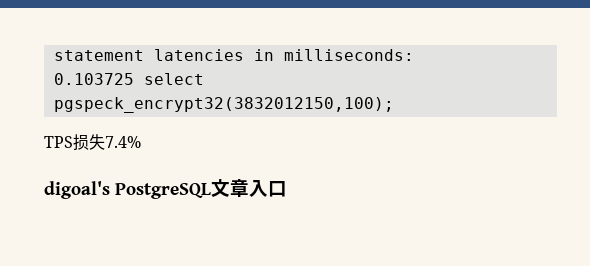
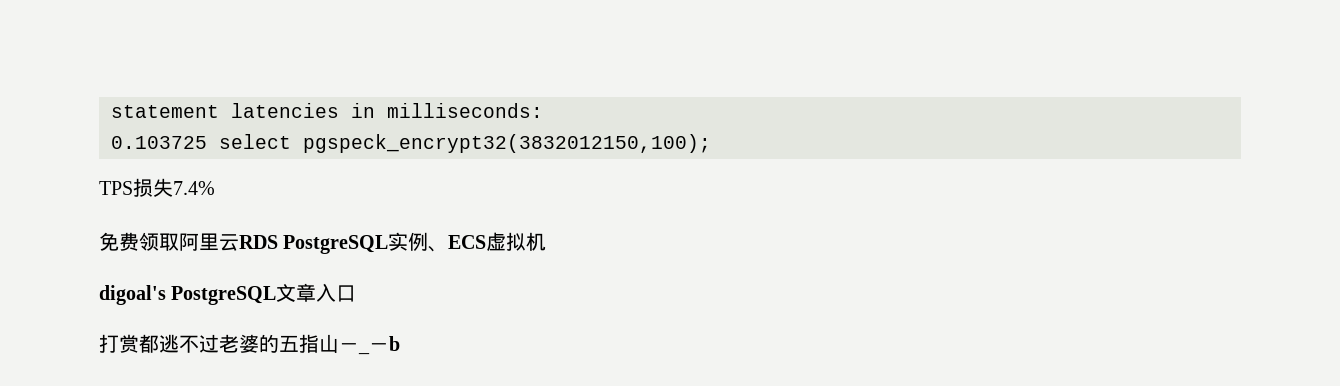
[44,179,287,199] digoal's PostgreSQL文章入口 -> [99,232,547,254] [99,283,357,305] [99,334,359,353] [358,351,370,355] [369,336,400,351] 免费领取阿里云RDS PostgreSQL实例、ECS虚拟机 // digoal's PostgreSQL文章入口 // 打赏都逃不过老婆的五指山－_－b

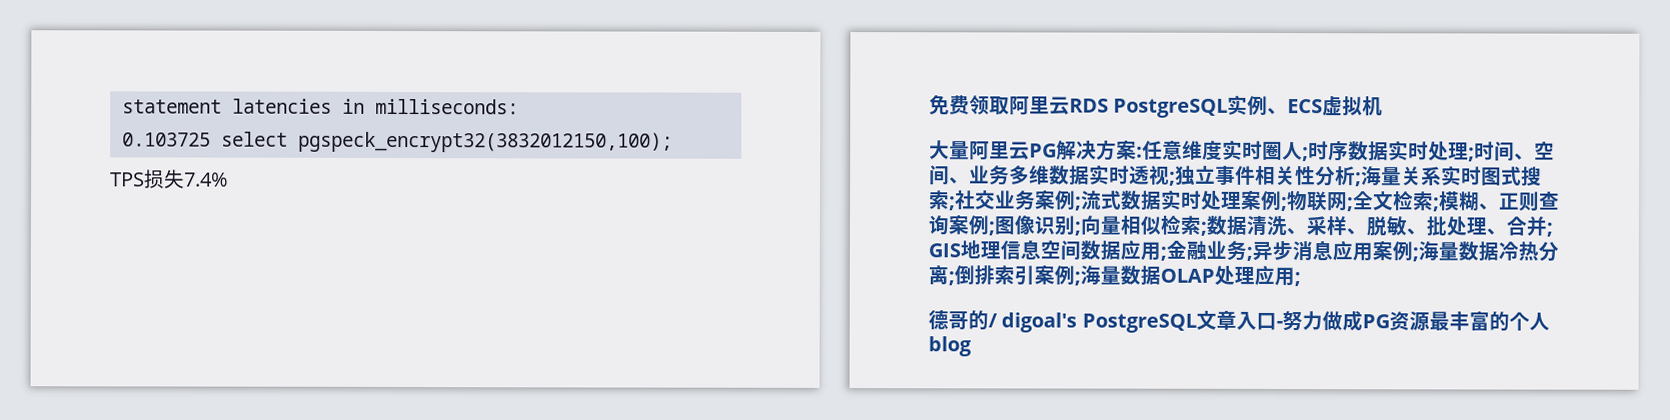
[99,283,357,305] [99,334,359,353] [358,351,370,355] [369,336,400,351] digoal's PostgreSQL文章入口 // 打赏都逃不过老婆的五指山－_－b -> [929,139,1555,162] [929,164,1542,187] [929,189,1560,212] [928,214,1553,237] [928,239,1559,262] [928,264,1301,287] [928,309,1550,333] [928,336,972,357] 大量阿里云PG解决方案:任意维度实时圈人;时序数据实时处理;时间、空间、业务多维数据实时透视;独立事件相关性分析;海量关系实时图式搜索;社交业务案例;流式数据实时处理案例;物联网;全文检索;模糊、正则查询案例;图像识别;向量相似检索;数据清洗、采样、脱敏、批处理、合并; GIS地理信息空间数据应用;金融业务;异步消息应用案例;海量数据冷热分离;倒排索引案例;海量数据OLAP处理应用; // 德哥的/ digoal's PostgreSQL文章入口-努力做成PG资源最丰富的个人blog

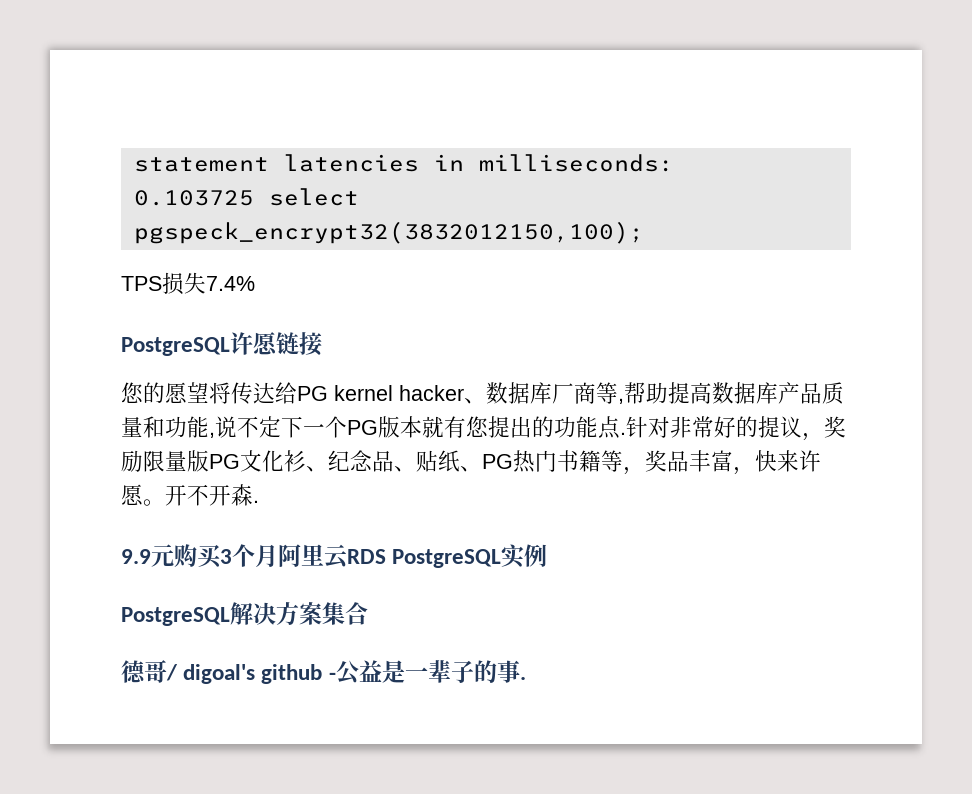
[929,94,1010,116] 免费领取 -> [121,332,322,356] [121,382,844,404] [121,416,846,441] [121,450,821,475] [121,484,259,506] [121,544,278,569] PostgreSQL许愿链接 // 您的愿望将传达给PG kernel hacker、数据库厂商等,帮助提高数据库产品质量和功能,说不定下一个PG版本就有您提出的功能点.针对非常好的提议，奖励限量版PG文化衫、纪念品、贴纸、PG热门书籍等，奖品丰富，快来许愿。开不开森. // 9.9元购买3个月
[1267,96,1384,117] [929,139,1555,162] [929,164,1542,187] [929,189,1560,212] [928,214,1553,237] [928,239,1559,262] [928,264,1301,287] 、ECS虚拟机 // 大量阿里云PG解决方案:任意维度实时圈人;时序数据实时处理;时间、空间、业务多维数据实时透视;独立事件相关性分析;海量关系实时图式搜索;社交业务案例;流式数据实时处理案例;物联网;全文检索;模糊、正则查询案例;图像识别;向量相似检索;数据清洗、采样、脱敏、批处理、合并; GIS地理信息空间数据应用;金融业务;异步消息应用案例;海量数据冷热分离;倒排索引案例;海量数据OLAP处理应用; -> [121,602,368,626] // PostgreSQL解决方案集合
[968,310,989,331] 的 -> (167, 671) none
[1081,310,1550,333] [928,336,972,357] PostgreSQL文章入口-努力做成PG资源最丰富的个人blog -> [261,660,526,685] github -公益是一辈子的事.

